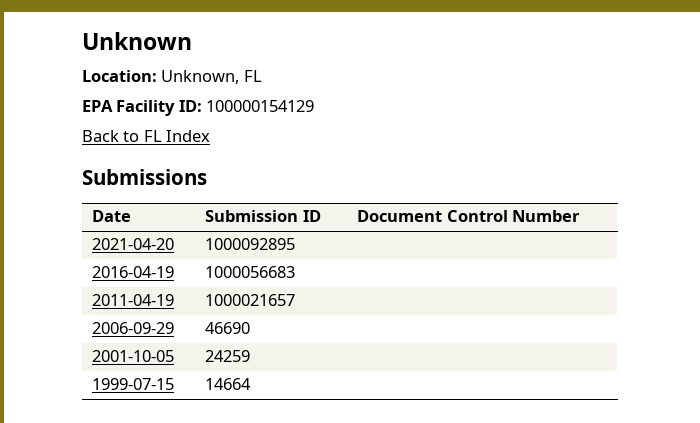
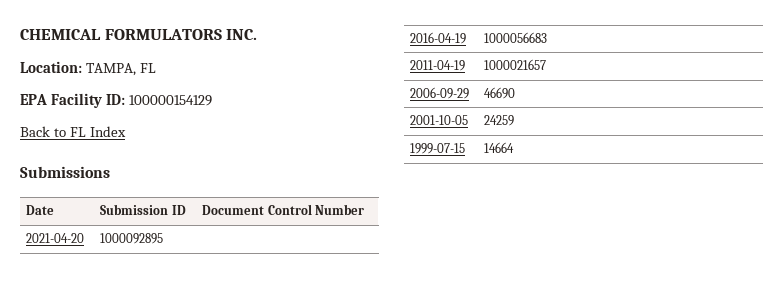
[82,32,192,50] Unknown -> [20,29,258,40] CHEMICAL FORMULATORS INC.
[161,70,240,84] Unknown, -> [85,63,136,76] TAMPA,

